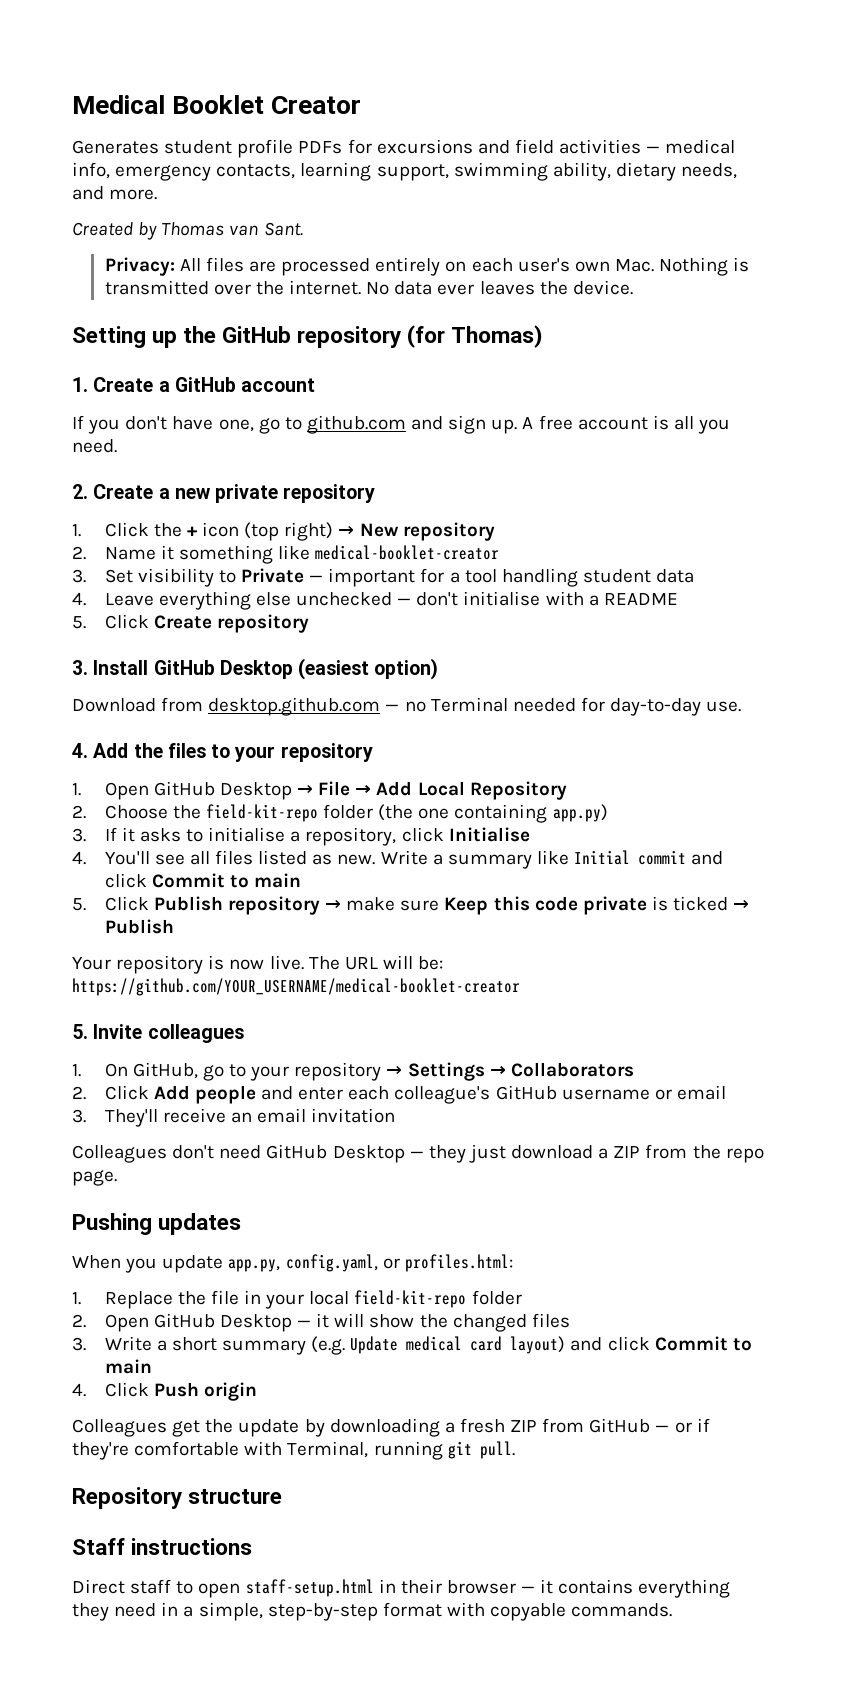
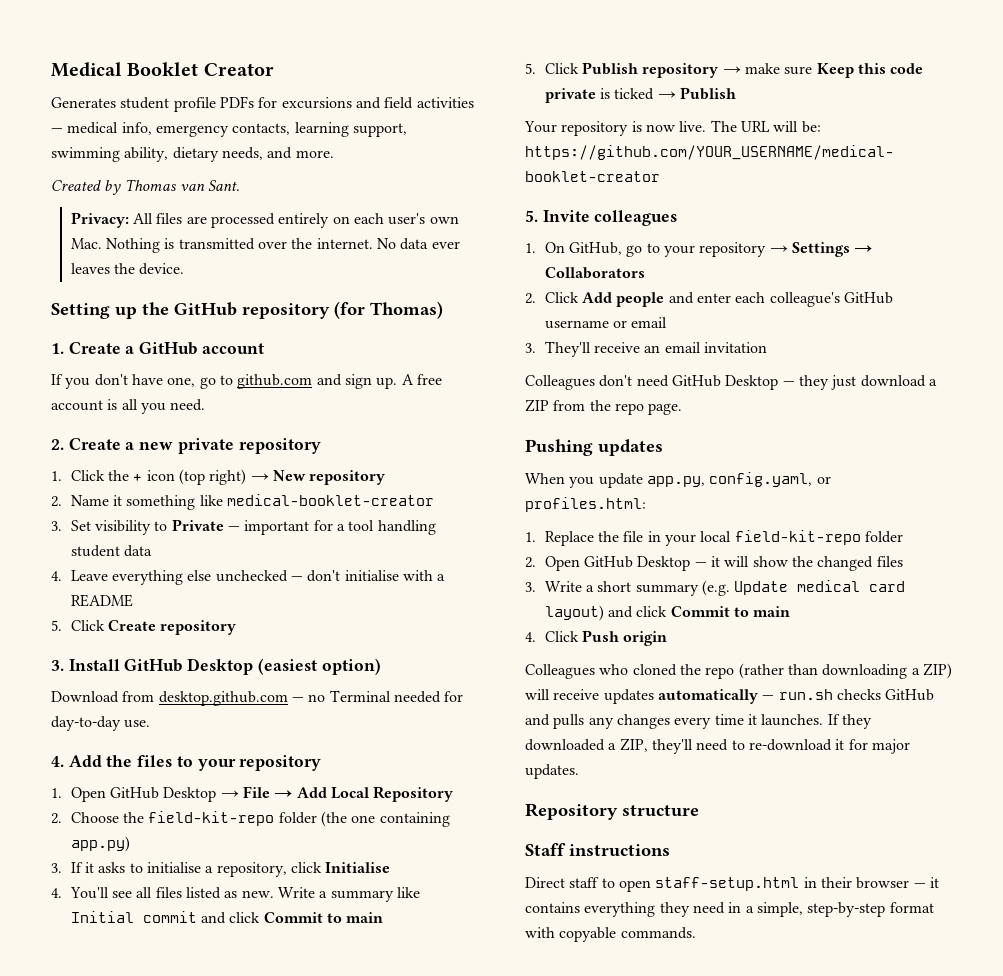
[172,1418,710,1437] [72,1441,515,1460] get the update by downloading a fresh ZIP from GitHub — or if they're comfortable with Terminal, running git pull. -> [599,663,952,679] [525,689,935,704] [525,714,872,729] [525,738,910,754] [525,764,579,779] who cloned the repo (rather than downloading a ZIP) will receive updates automatically — run.sh checks GitHub and pulls any changes every time it launches. If they downloaded a ZIP, they'll need to re-download it for major updates.

